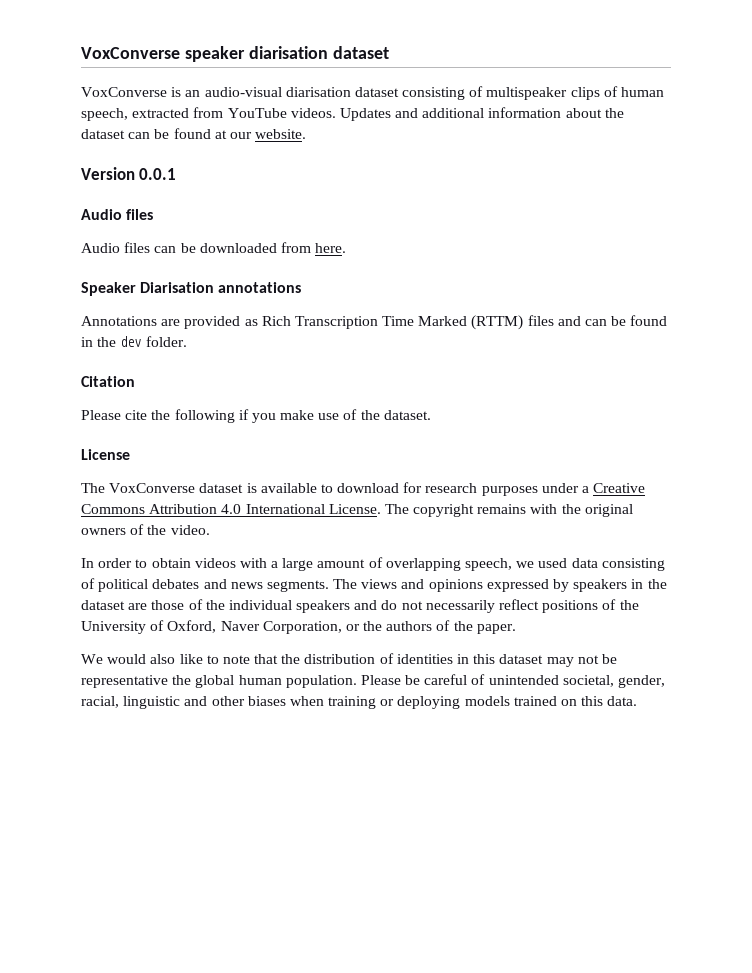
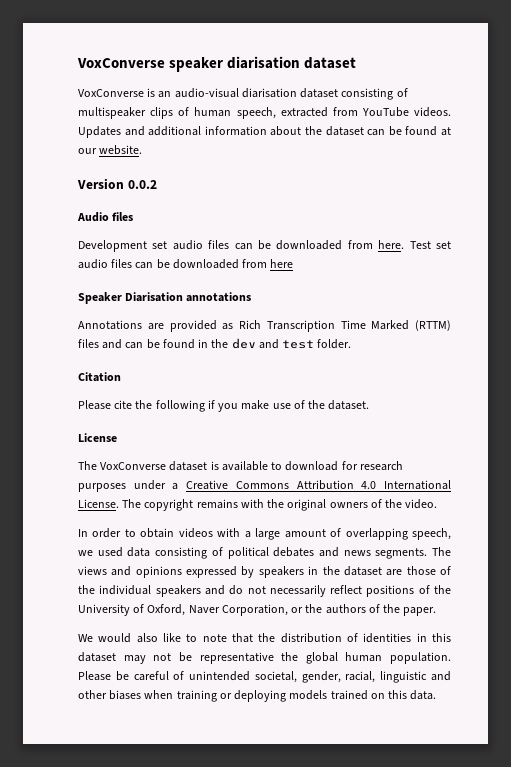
[139,168,177,180] 0.0.1 -> [127,180,157,189] 0.0.2
[81,243,120,253] Audio -> [78,240,203,252] Development set audio
(347, 248) none -> [409,241,451,249] [78,259,294,269] Test set audio files can be downloaded from here
(142, 341) none -> [258,339,315,349] and test

